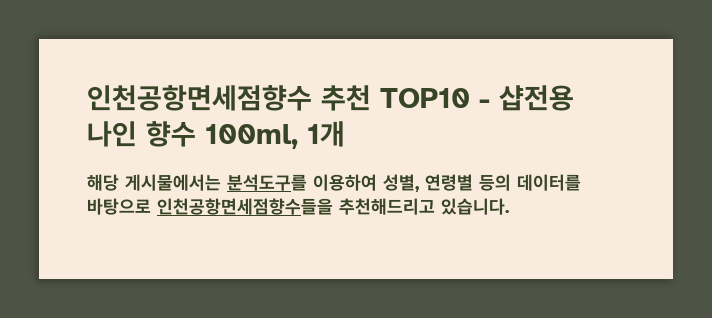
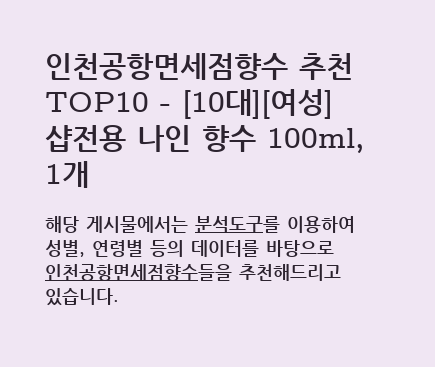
(490, 103) none -> [182,89,333,119] [10대][여성]

